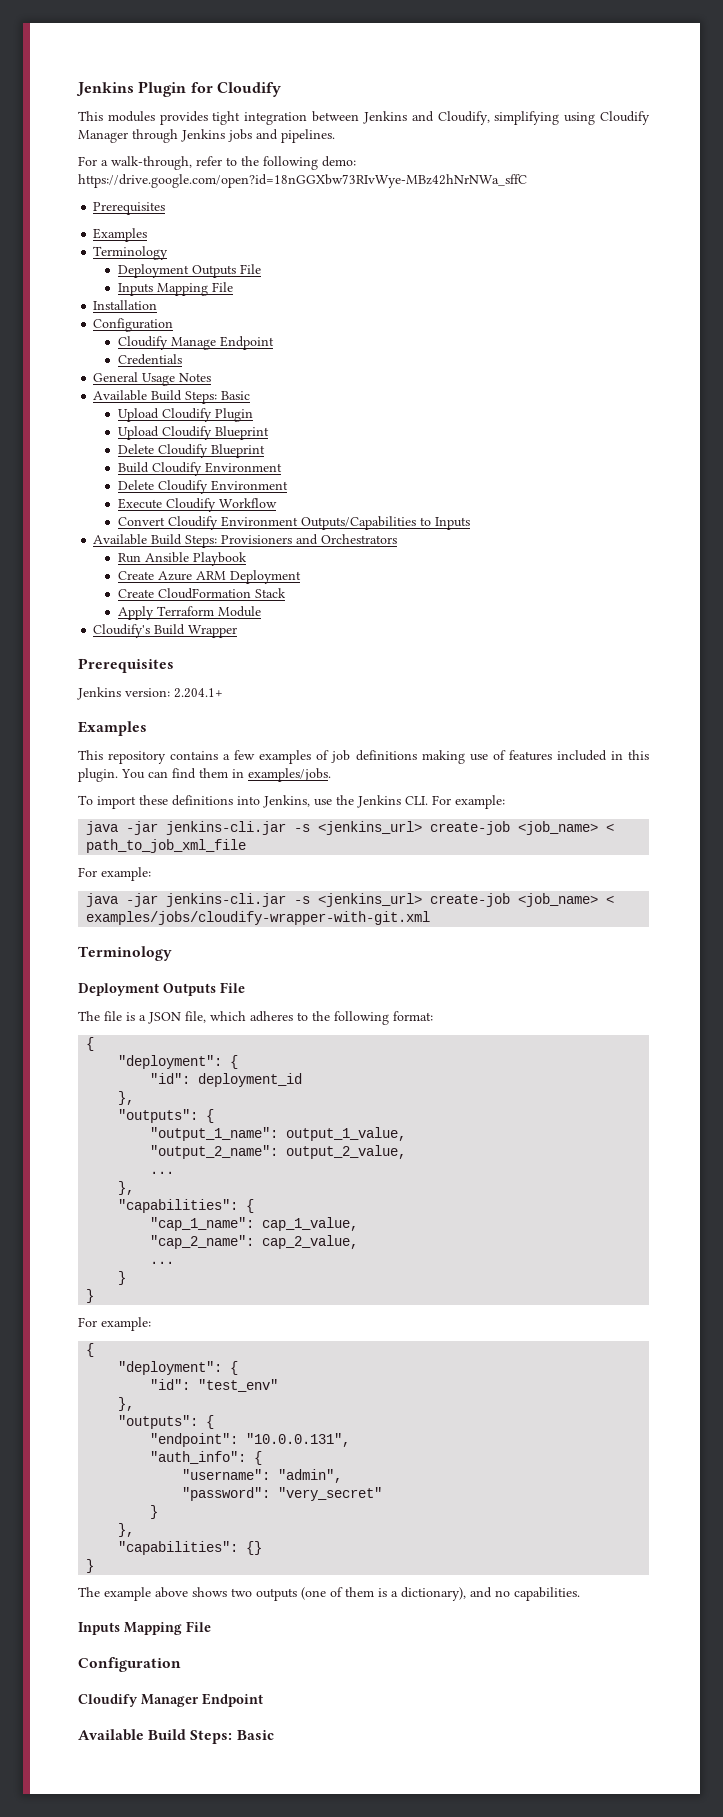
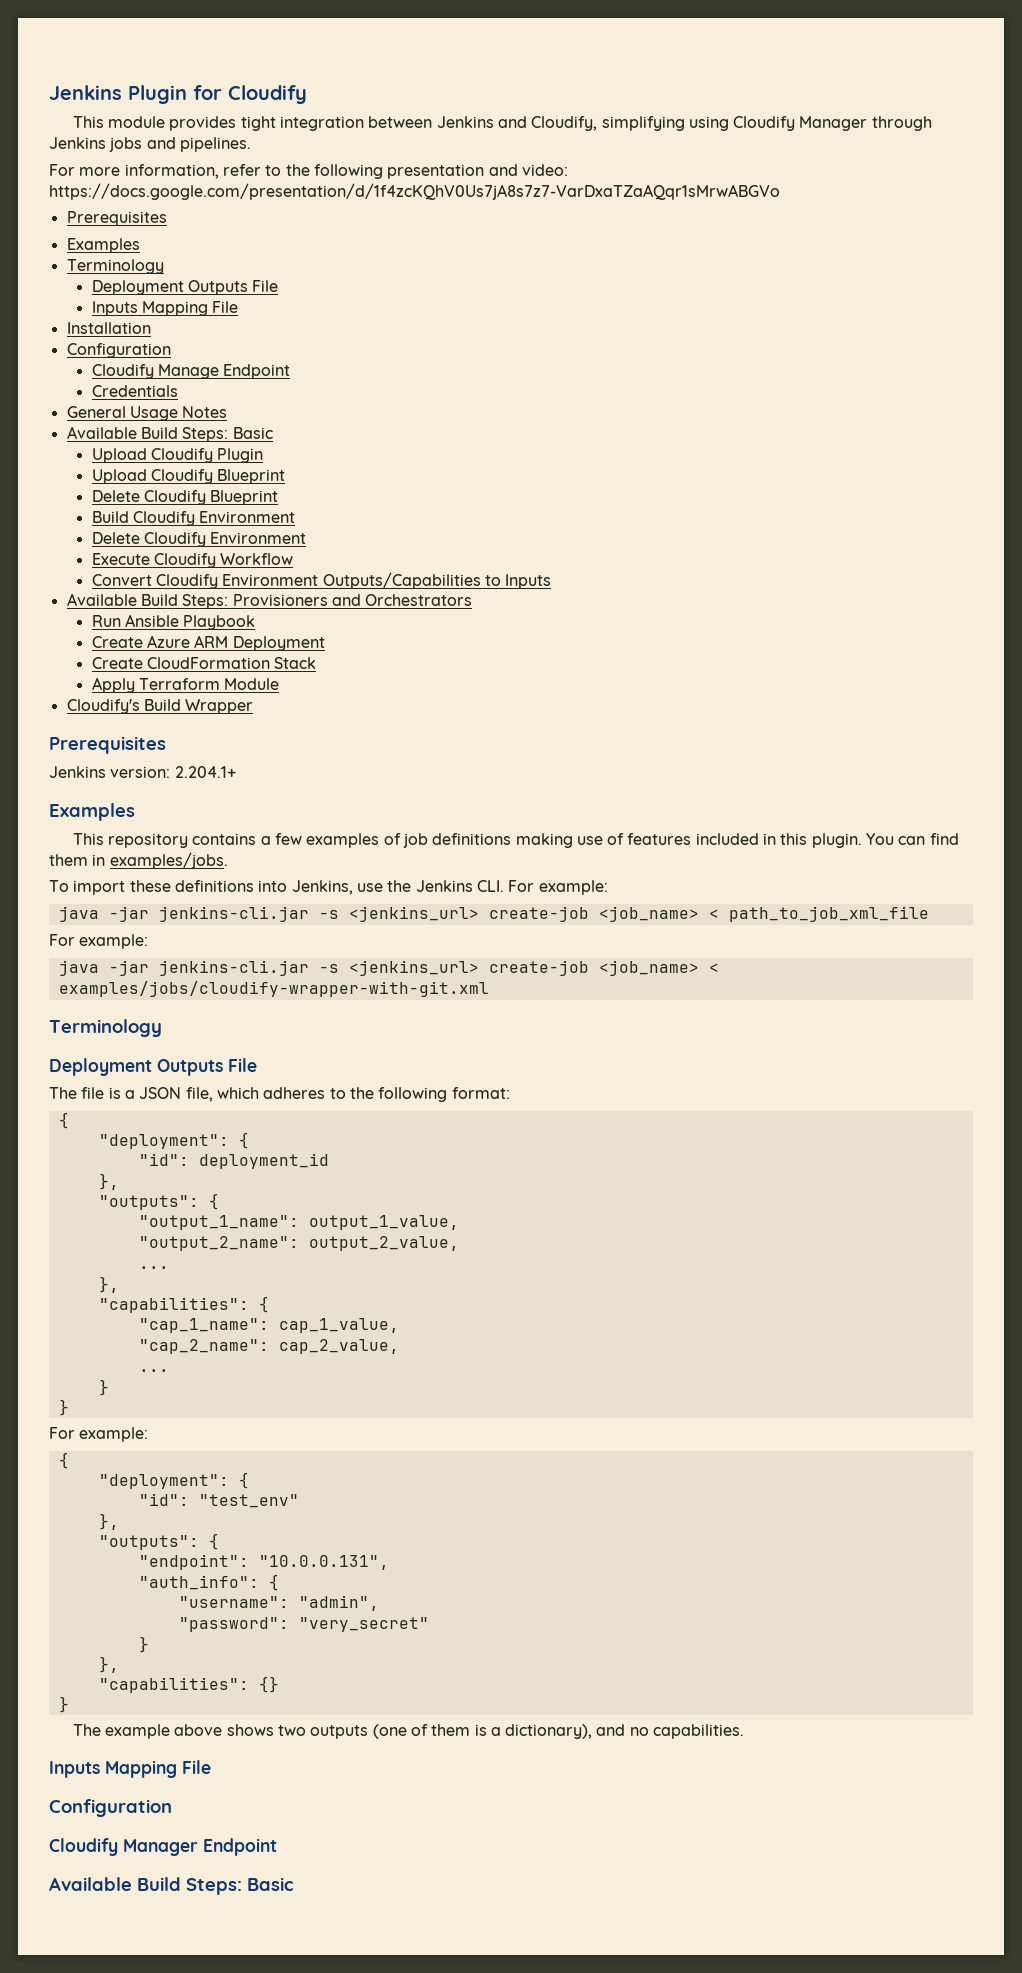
[107,111,155,122] modules -> [107,116,165,128] module
[101,156,192,170] a walk-through, -> [79,164,219,179] more information,
[322,156,356,167] [78,174,527,188] demo: https://drive.google.com/open?id=18nGGXbw73RIvWye-MBz42hNrNWa_sffC -> [387,164,568,179] [49,183,780,200] presentation and video: https://docs.google.com/presentation/d/1f4zcKQhV0Us7jA8s7z7-VarDxaTZaAQqr1sMrwABGVo

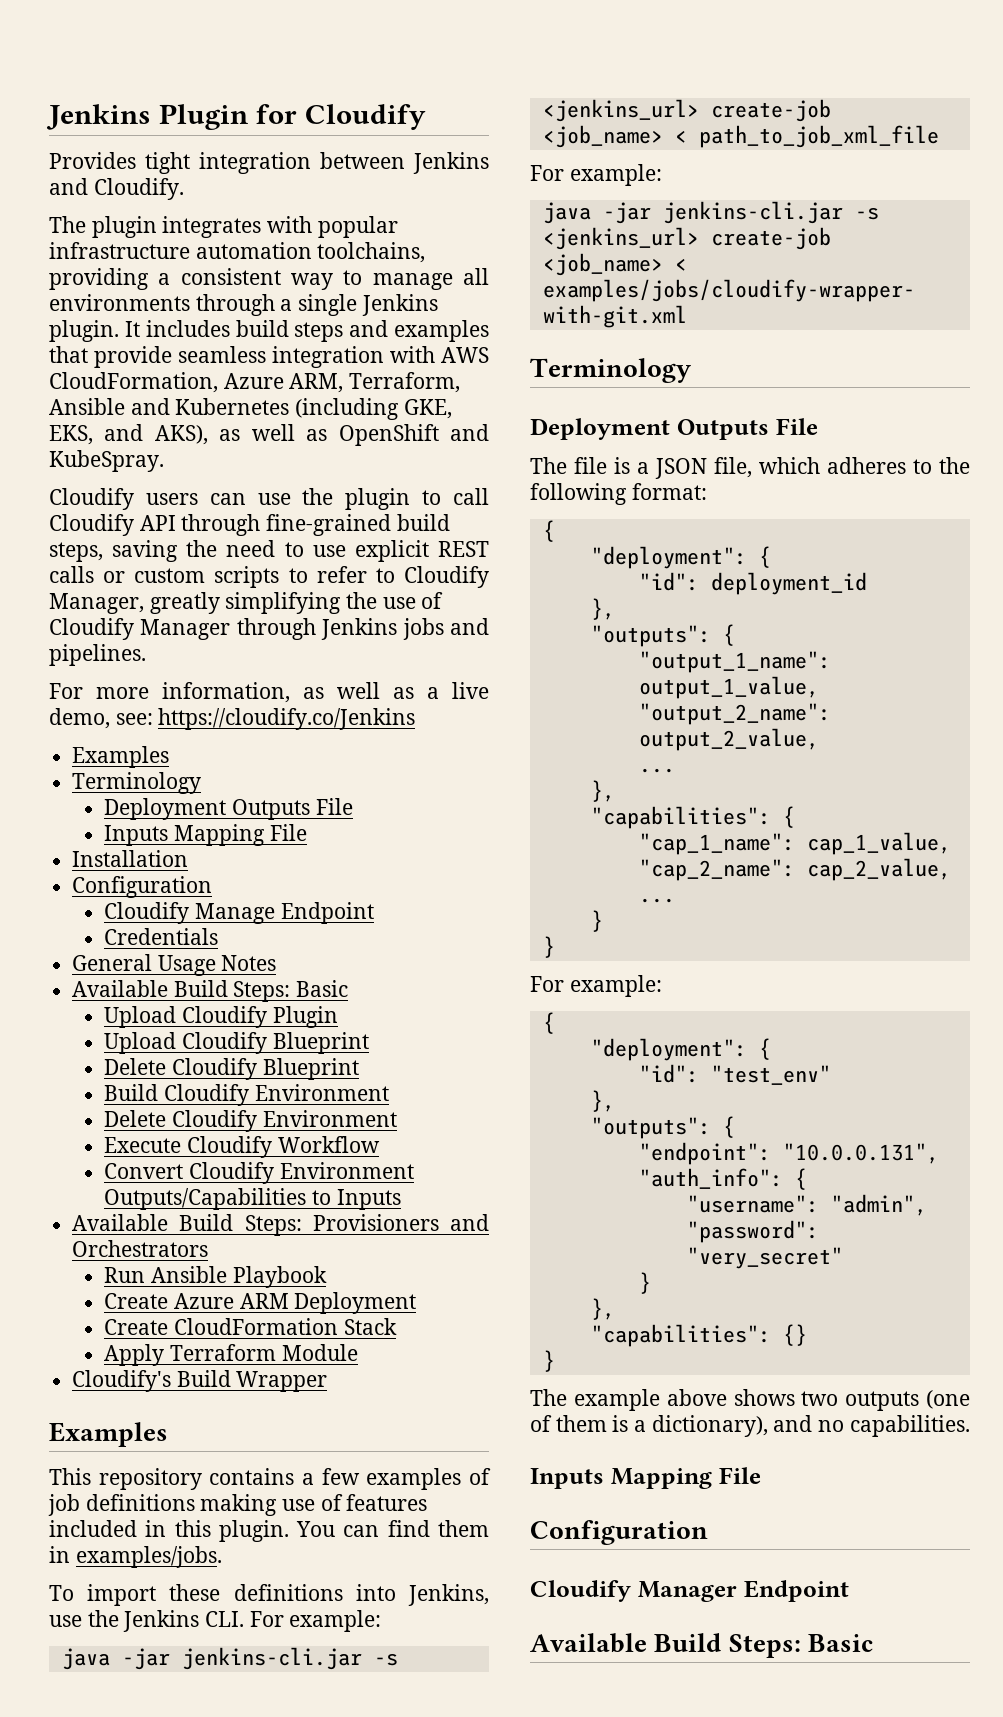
[72,116,237,131] This module provides -> [49,152,136,169] Provides
[531,116,729,131] Cloudify, simplifying using -> [93,178,184,200] [49,216,398,238] [49,242,426,263] [49,268,489,290] [49,294,438,316] [49,320,489,342] [49,346,489,368] [49,372,461,393] [49,398,452,420] [49,424,489,446] [49,450,164,472] [49,488,489,510] [49,514,450,536] [49,540,490,562] [49,566,490,588] [49,592,444,614] Cloudify. // The plugin integrates with popular infrastructure automation toolchains, providing a consistent way to manage all environments through a single Jenkins plugin. It includes build steps and examples that provide seamless integration with AWS CloudFormation, Azure ARM, Terraform, Ansible and Kubernetes (including GKE, EKS, and AKS), as well as OpenShift and KubeSpray. // Cloudify users can use the plugin to call Cloudify API through fine-grained build steps, saving the need to use explicit REST calls or custom scripts to refer to Cloudify Manager, greatly simplifying the use of
[222,164,568,179] [49,183,780,200] [66,211,167,226] refer to the following presentation and video: https://docs.google.com/presentation/d/1f4zcKQhV0Us7jA8s7z7-VarDxaTZaAQqr1sMrwABGVo // Prerequisites -> [303,682,489,699] [49,708,416,730] as well as a live demo, see: https://cloudify.co/Jenkins
[49,736,166,754] [49,766,236,778] // Prerequisites // Jenkins version: 2.204.1+ -> (328, 1381) none

